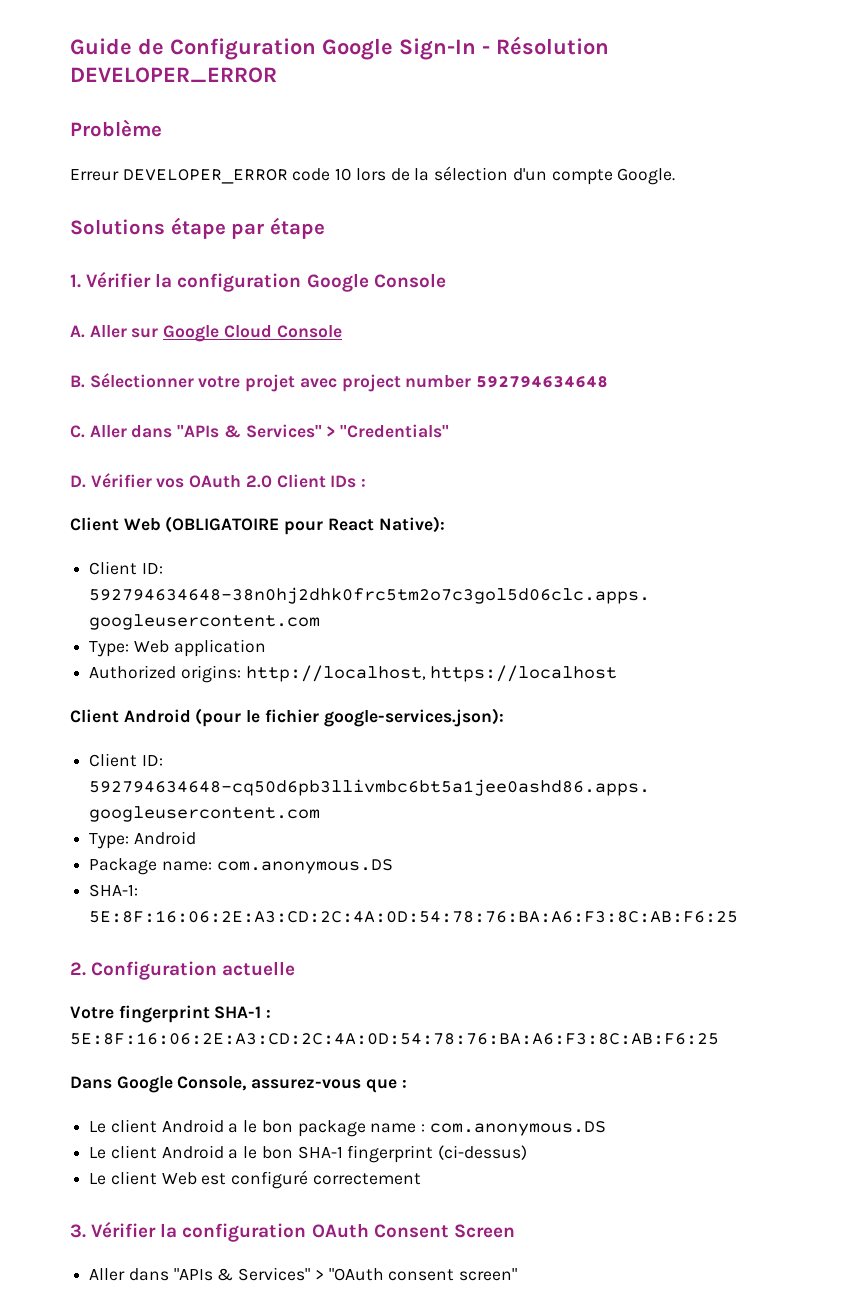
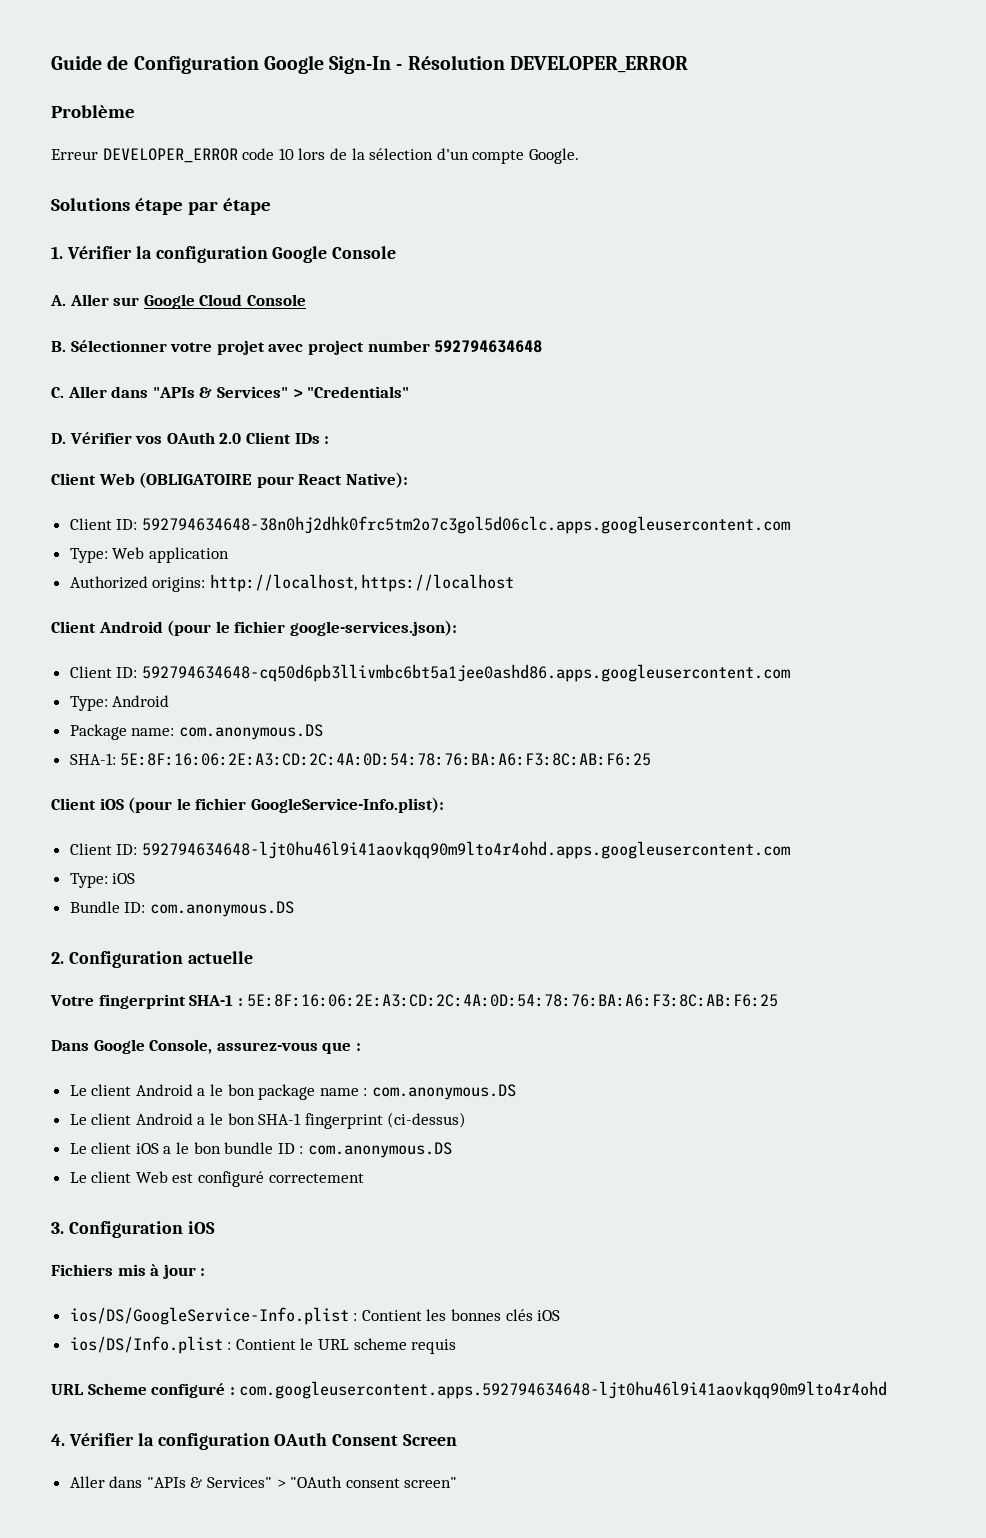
(739, 916) none -> [51,797,444,813] [69,841,790,859] [69,873,136,888] [69,901,294,917] // Client iOS (pour le fichier GoogleService-Info.plist): // Client ID: 592794634648-ljt0hu46l9i41aovkqq90m9lto4r4ohd.apps.googleusercontent.com // Type: iOS // Bundle ID: com.anonymous.DS
(528, 1152) none -> [69,1142,453,1158] // Le client iOS a le bon bundle ID : com.anonymous.DS
(86, 1231) none -> [68,1221,215,1238] [51,1264,206,1279] [69,1307,561,1325] [69,1336,457,1354] [51,1381,888,1399] [51,1434,65,1446] Configuration iOS // Fichiers mis à jour : // ios/DS/GoogleService-Info.plist : Contient les bonnes clés iOS // ios/DS/Info.plist : Contient le URL scheme requis // URL Scheme configuré : com.googleusercontent.apps.592794634648-ljt0hu46l9i41aovkqq90m9lto4r4ohd // 4.

